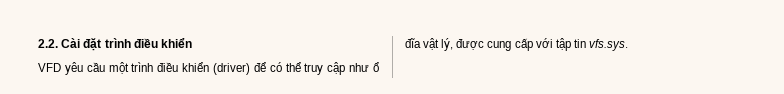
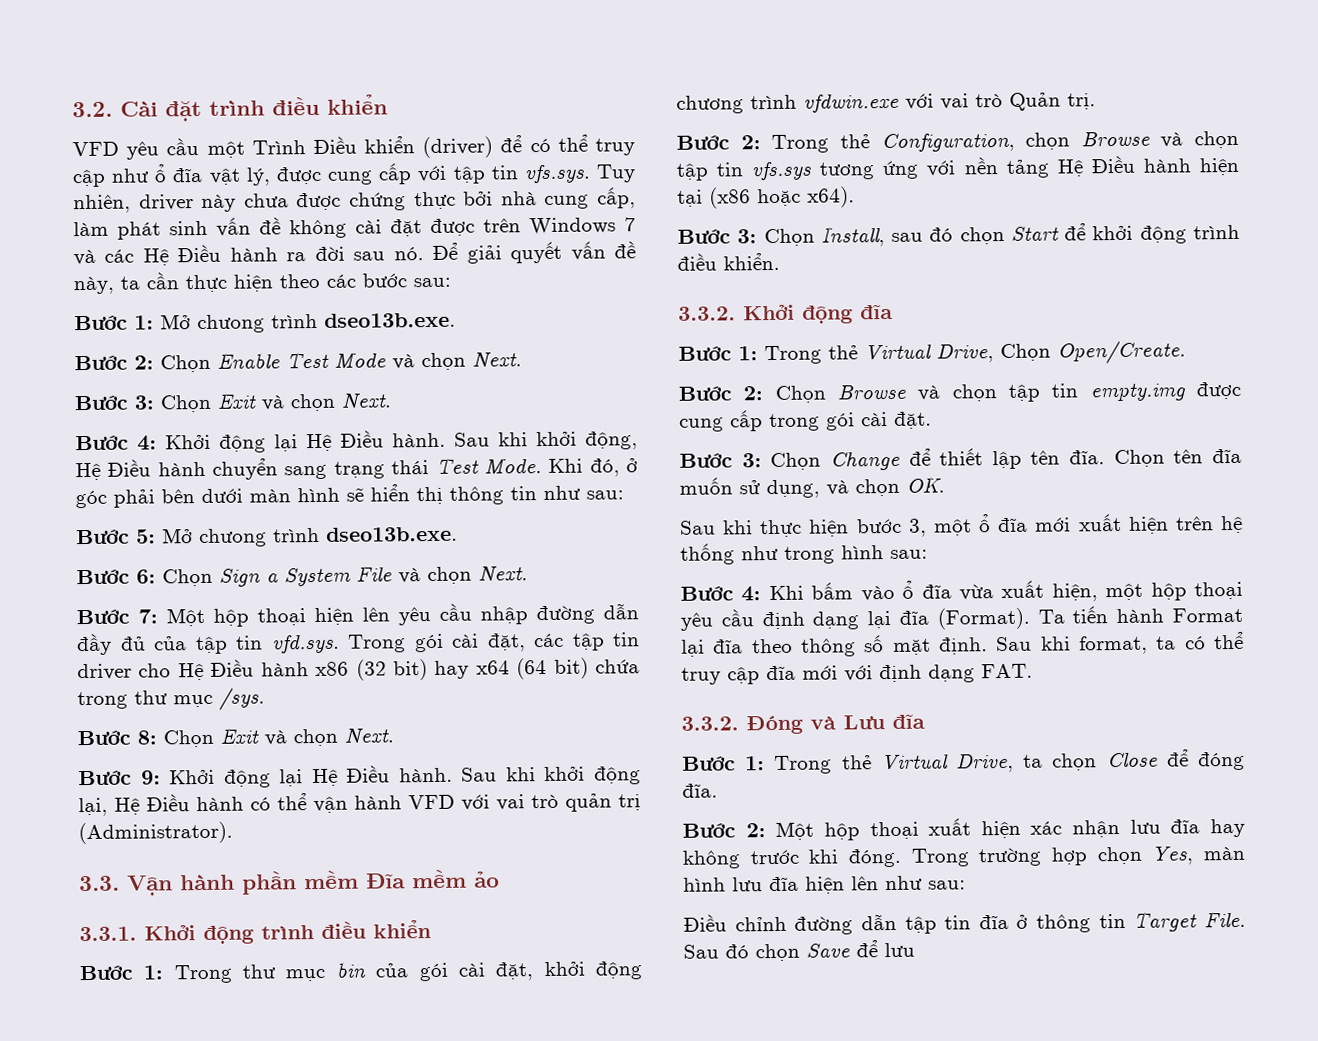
[38,39,58,48] 2.2. -> [72,101,113,118] 3.2.
[131,62,179,72] trình điều -> [251,136,357,155] Trình Điều
(628, 45) none -> [596,164,636,183] [73,187,637,214] [73,217,636,240] [73,241,636,266] [73,272,451,295] [74,312,456,334] [74,351,522,373] [74,392,392,413] [75,430,638,453] [75,457,638,481] [75,484,624,509] [76,526,458,548] [76,565,528,587] [76,603,639,627] [76,632,640,656] [77,657,641,681] [77,687,265,711] [77,727,394,748] [78,765,641,788] [78,793,641,817] [78,821,233,845] [79,869,500,896] [79,920,431,944] [79,961,643,984] [676,92,1096,114] [676,130,1239,154] [676,155,1240,181] [677,186,855,209] [677,223,1240,247] [677,252,780,271] [678,304,893,324] [678,340,1186,365] [678,381,1241,403] [679,410,932,432] [679,448,1242,471] [679,476,945,499] [680,513,1243,538] [680,543,928,565] [680,580,1243,602] [680,606,1243,631] [681,631,1244,657] [681,663,1033,685] [681,714,925,735] [682,749,1245,775] [682,783,718,798] [682,818,1245,841] [682,846,1245,869] [683,875,966,894] [683,910,1246,935] [683,940,915,962] Tuy nhiên, driver này chưa được chứng thực bởi nhà cung cấp, làm phát sinh vấn đề không cài đặt được trên Windows 7 và các Hệ Điều hành ra đời sau nó. Để giải quyết vấn đề này, ta cần thực hiện theo các bước sau: // Bước 1: Mở chưong trình dseo13b.exe. // Bước 2: Chọn Enable Test Mode và chọn Next. // Bước 3: Chọn Exit và chọn Next. // Bước 4: Khởi động lại Hệ Điều hành. Sau khi khởi động, Hệ Điều hành chuyển sang trạng thái Test Mode. Khi đó, ở góc phải bên dưới màn hình sẽ hiển thị thông tin như sau: // Bước 5: Mở chưong trình dseo13b.exe. // Bước 6: Chọn Sign a System File và chọn Next. // Bước 7: Một hộp thoại hiện lên yêu cầu nhập đường dẫn đầy đủ của tập tin vfd.sys. Trong gói cài đặt, các tập tin driver cho Hệ Điều hành x86 (32 bit) hay x64 (64 bit) chứa trong thư mục /sys. // Bước 8: Chọn Exit và chọn Next. // Bước 9: Khởi động lại Hệ Điều hành. Sau khi khởi động lại, Hệ Điều hành có thể vận hành VFD với vai trò quản trị (Administrator). // 3.3. Vận hành phần mềm Đĩa mềm ảo // 3.3.1. Khởi động trình điều khiển // Bước 1: Trong thư mục bin của gói cài đặt, khởi động chương trình vfdwin.exe với vai trò Quản trị. // Bước 2: Trong thẻ Configuration, chọn Browse và chọn tập tin vfs.sys tương ứng với nền tảng Hệ Điều hành hiện tại (x86 hoặc x64). // Bước 3: Chọn Install, sau đó chọn Start để khởi động trình điều khiển. // 3.3.2. Khởi động đĩa // Bước 1: Trong thẻ Virtual Drive, Chọn Open/Create. // Bước 2: Chọn Browse và chọn tập tin empty.img được cung cấp trong gói cài đặt. // Bước 3: Chọn Change để thiết lập tên đĩa. Chọn tên đĩa muốn sử dụng, và chọn OK. // Sau khi thực hiện bước 3, một ổ đĩa mới xuất hiện trên hệ thống như trong hình sau: // Bước 4: Khi bấm vào ổ đĩa vừa xuất hiện, một hộp thoại yêu cầu định dạng lại đĩa (Format). Ta tiến hành Format lại đĩa theo thông số mặt định. Sau khi format, ta có thể truy cập đĩa mới với định dạng FAT. // 3.3.2. Đóng và Lưu đĩa // Bước 1: Trong thẻ Virtual Drive, ta chọn Close để đóng đĩa. // Bước 2: Một hộp thoại xuất hiện xác nhận lưu đĩa hay không trước khi đóng. Trong trường hợp chọn Yes, màn hình lưu đĩa hiện lên như sau: // Điều chỉnh đường dẫn tập tin đĩa ở thông tin Target File. Sau đó chọn Save để lưu

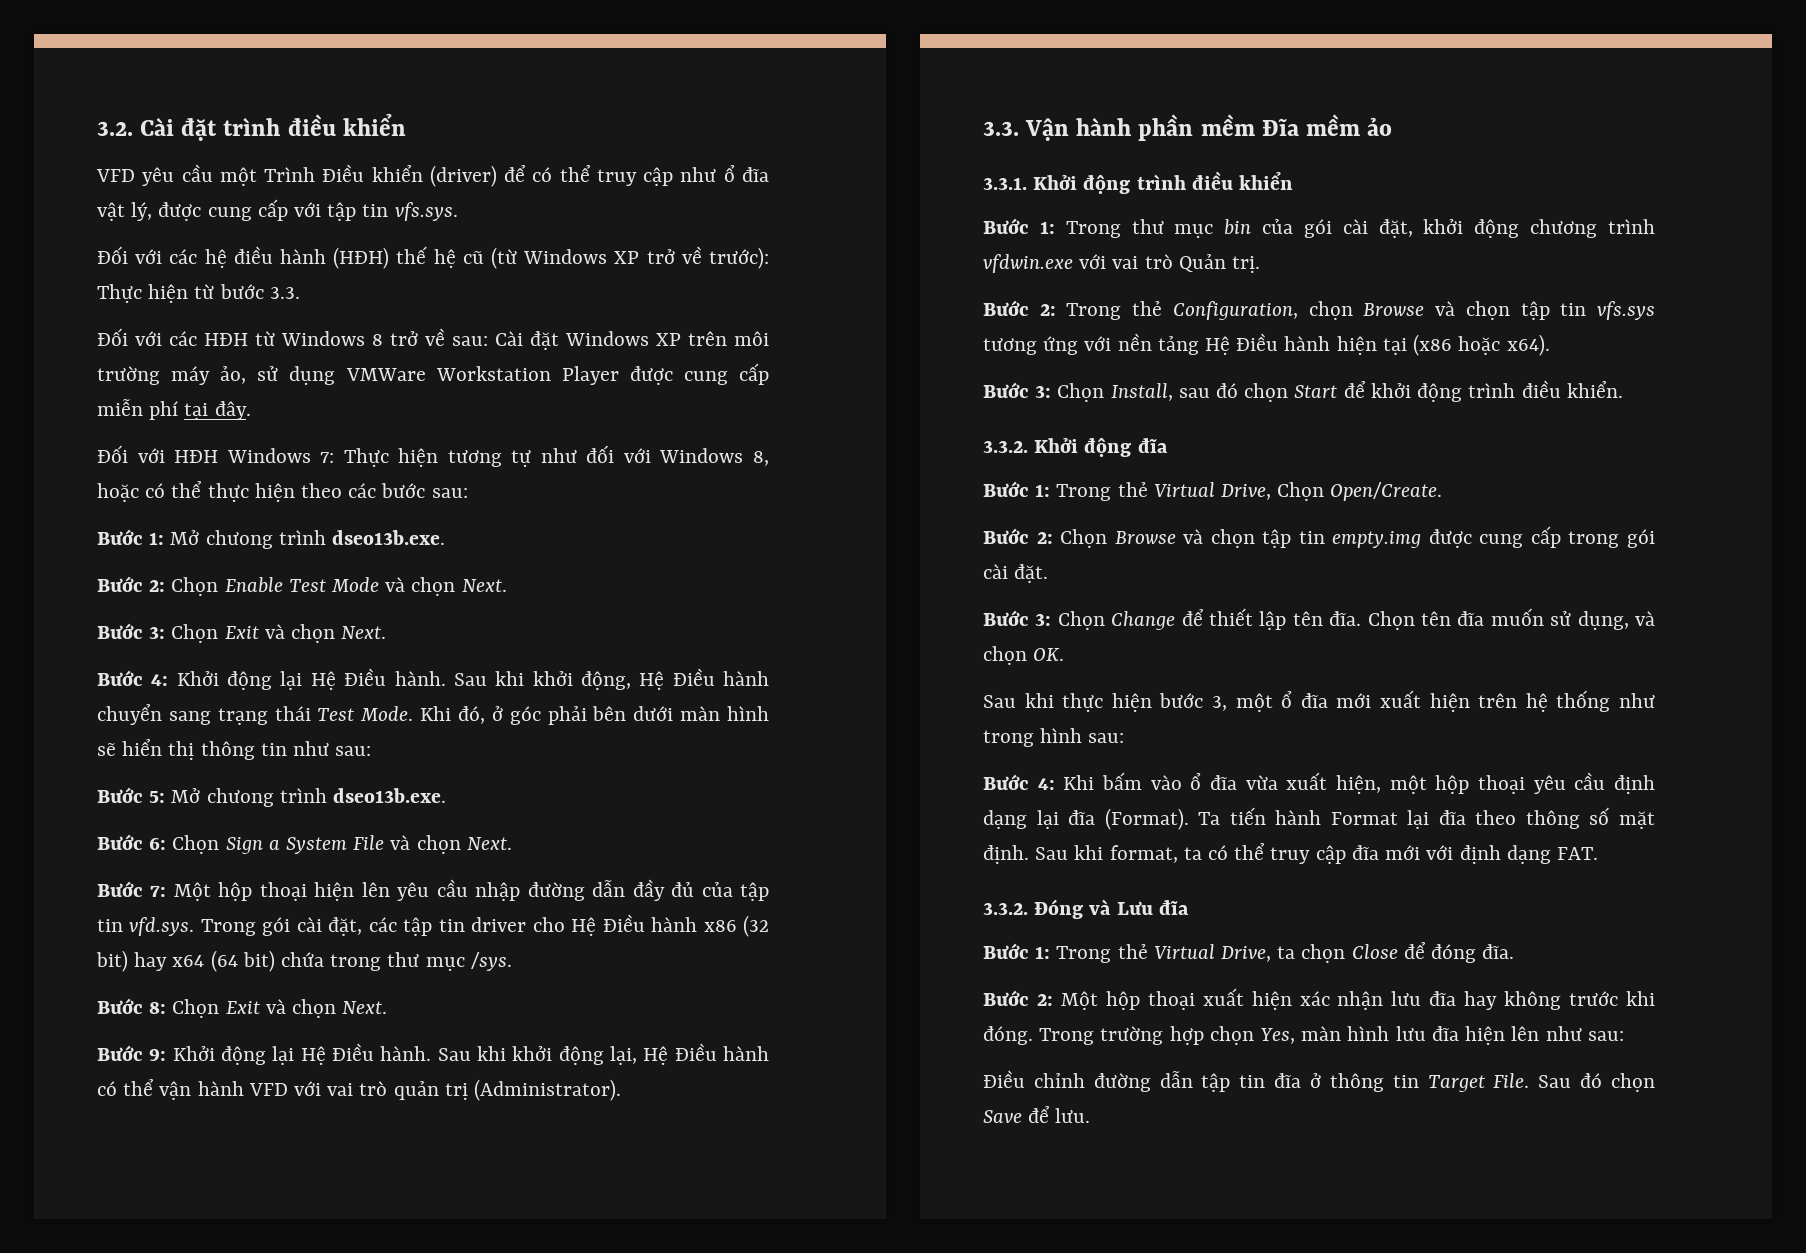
[596,164,636,183] [73,187,637,214] [73,217,636,240] [73,241,636,266] [73,272,179,295] Tuy nhiên, driver này chưa được chứng thực bởi nhà cung cấp, làm phát sinh vấn đề không cài đặt được trên Windows 7 và các Hệ Điều hành ra đời sau nó. Để giải quyết vấn đề này, ta cần -> [97,246,770,269] [97,284,300,303] [97,328,769,350] [97,363,770,385] [97,399,251,420] [97,445,770,467] [97,481,203,502] // Đối với các hệ điều hành (HĐH) thế hệ cũ (từ Windows XP trở về trước): Thực hiện từ bước 3.3. // Đối với các HĐH từ Windows 8 trở về sau: Cài đặt Windows XP trên môi trường máy ảo, sử dụng VMWare Workstation Player được cung cấp miễn phí tại đây. // Đối với HĐH Windows 7: Thực hiện tương tự như đối với Windows 8, hoặc có thể
[884,942,915,958] lưu -> [1055,1108,1091,1123] lưu.

